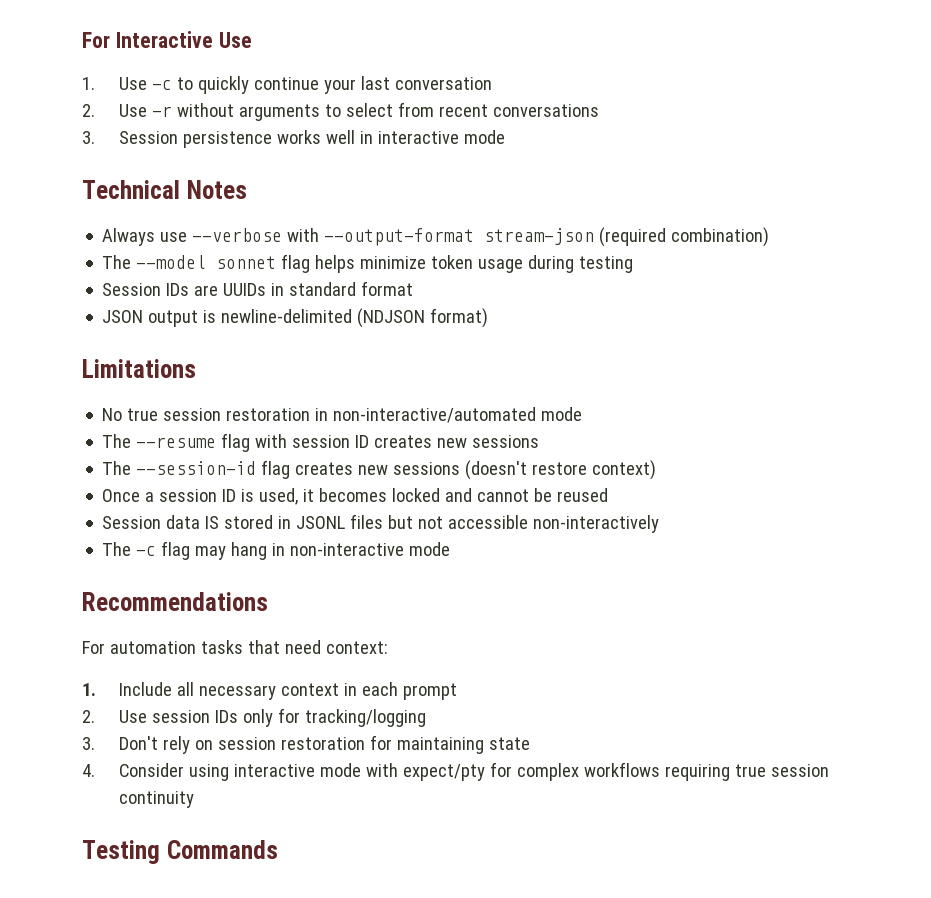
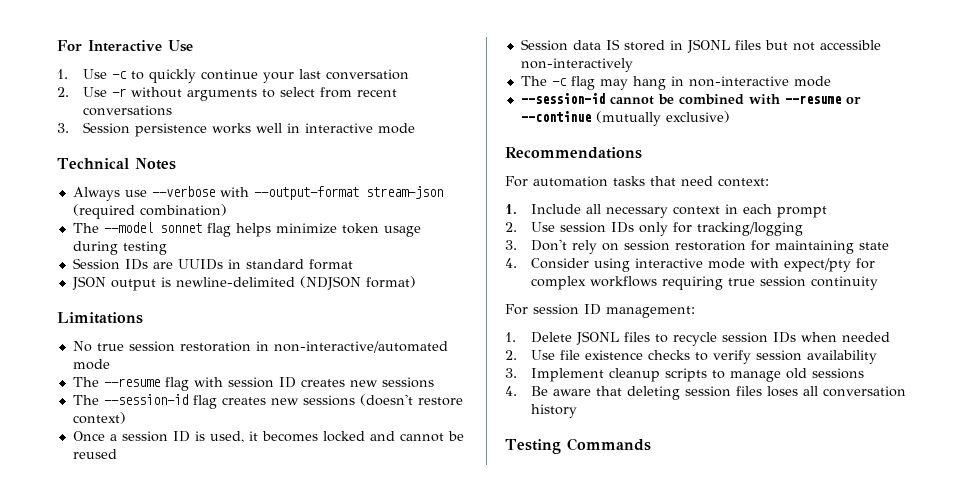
(451, 549) none -> [520,93,861,105] [520,111,730,126] // --session-id cannot be combined with --resume or --continue (mutually exclusive)
(194, 799) none -> [505,304,695,318] [505,331,890,346] [505,350,877,364] [505,368,864,382] [505,386,906,400] [530,404,577,418] // For session ID management: // 1. Delete JSONL files to recycle session IDs when needed // 2. Use file existence checks to verify session availability // 3. Implement cleanup scripts to manage old sessions // 4. Be aware that deleting session files loses all conversation history

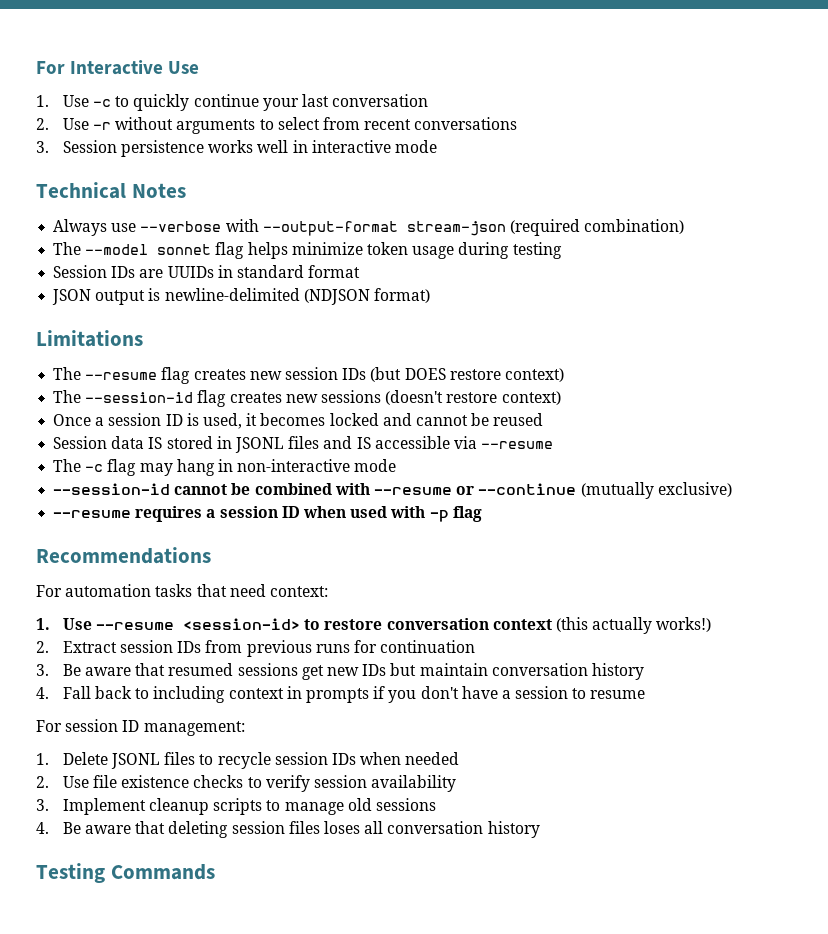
[72,341,448,353] [72,359,110,370] [72,377,434,391] No true session restoration in non-interactive/automated mode // The --resume flag with session ID creates new sessions -> [53,367,564,384] The --resume flag creates new session IDs (but DOES restore context)
[764,40,881,51] [520,58,633,72] but not accessible non-interactively -> [323,436,554,449] and IS accessible via --resume
(730, 117) none -> [53,506,482,522] // --resume requires a session ID when used with -p flag
[530,204,827,218] [505,222,803,236] [505,239,889,254] [505,258,875,272] [530,276,878,290] Include all necessary context in each prompt // 2. Use session IDs only for tracking/logging // 3. Don't rely on session restoration for maintaining state // 4. Consider using interactive mode with expect/pty for complex workflows requiring true session continuity -> [62,617,712,634] [36,640,476,657] [36,663,644,680] [36,686,646,703] Use --resume <session-id> to restore conversation context (this actually works!) // 2. Extract session IDs from previous runs for continuation // 3. Be aware that resumed sessions get new IDs but maintain conversation history // 4. Fall back to including context in prompts if you don't have a session to resume

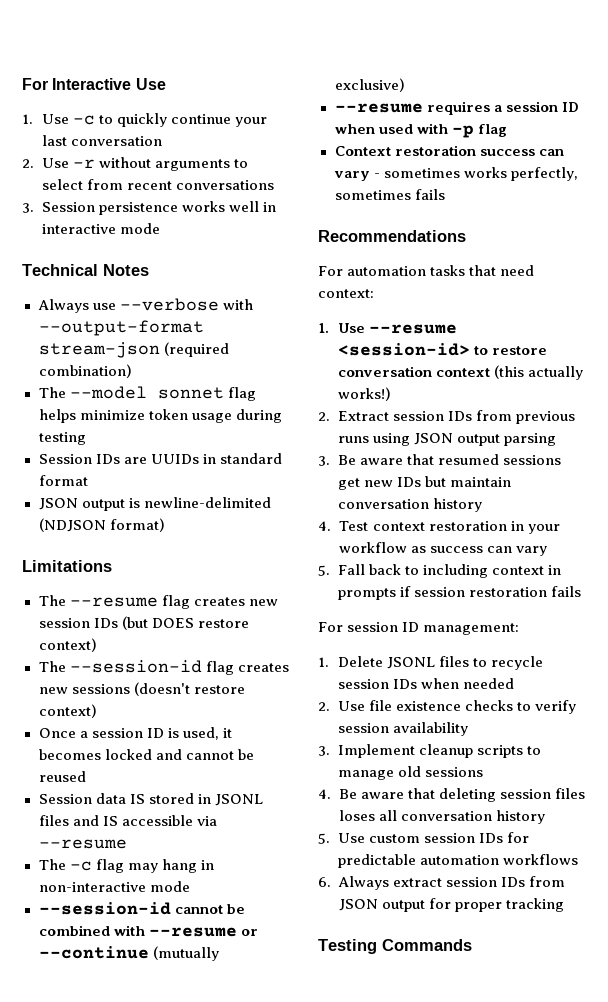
(482, 514) none -> [334,145,564,156] [333,167,578,181] [334,189,445,200] // Context restoration success can vary - sometimes works perfectly, sometimes fails
[353,640,476,653] for continuation -> [372,433,556,446] using JSON output parsing
(49, 693) none -> [338,521,560,534] [338,542,547,556] [318,565,330,576] Test context restoration in your workflow as success can vary // 5.
[388,686,646,703] you don't have a session to resume -> [413,586,581,597] session restoration fails
(540, 829) none -> [318,832,529,844] [337,854,578,868] [318,876,565,890] [338,898,564,912] // 5. Use custom session IDs for predictable automation workflows // 6. Always extract session IDs from JSON output for proper tracking

